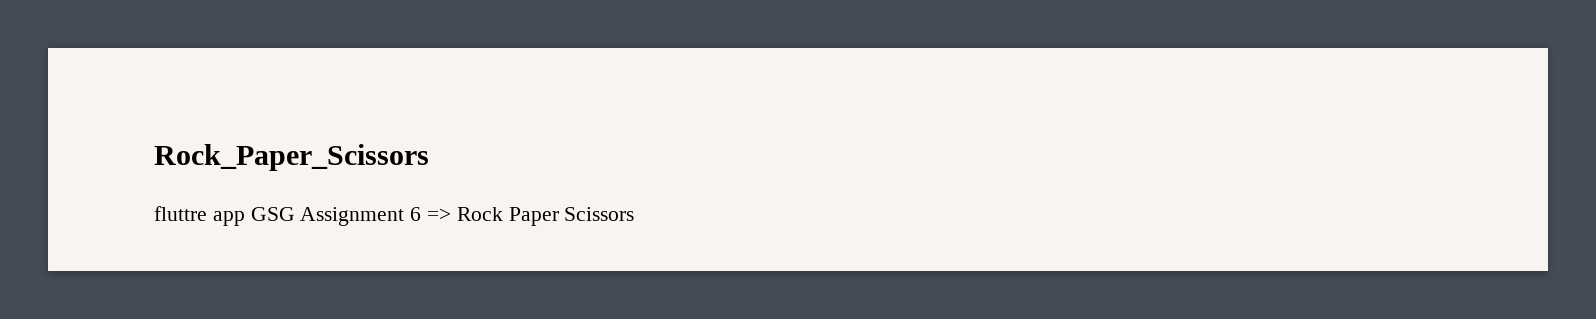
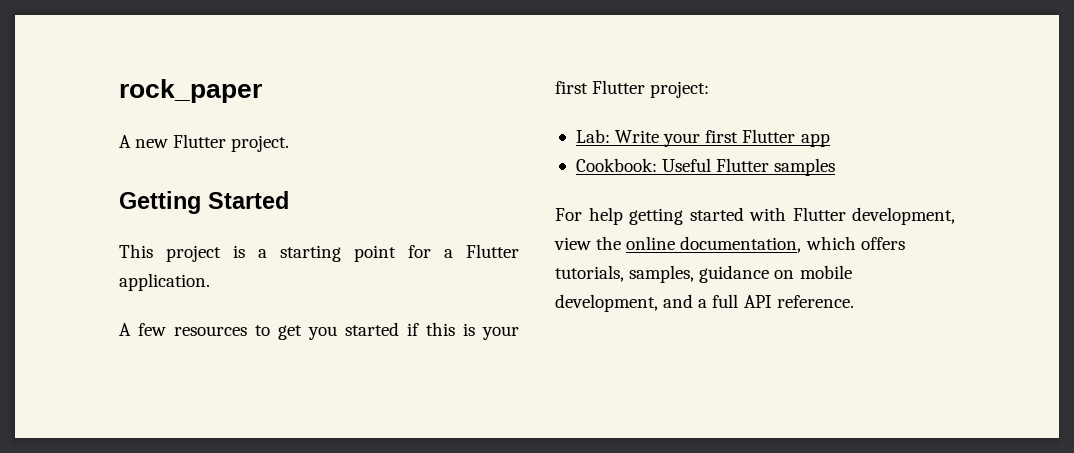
[154,144,429,171] [154,206,635,226] Rock_Paper_Scissors // fluttre app GSG Assignment 6 => Rock Paper Scissors -> [119,79,262,103] [119,134,290,152] [119,191,289,214] [119,244,519,262] [119,273,210,291] [119,322,519,340] [555,80,710,98] [575,129,830,147] [575,158,836,176] [555,207,955,225] [554,236,905,253] [555,265,852,283] [555,294,854,312] rock_paper // A new Flutter project. // Getting Started // This project is a starting point for a Flutter application. // A few resources to get you started if this is your first Flutter project: // Lab: Write your first Flutter app // Cookbook: Useful Flutter samples // For help getting started with Flutter development, view the online documentation, which offers tutorials, samples, guidance on mobile development, and a full API reference.

